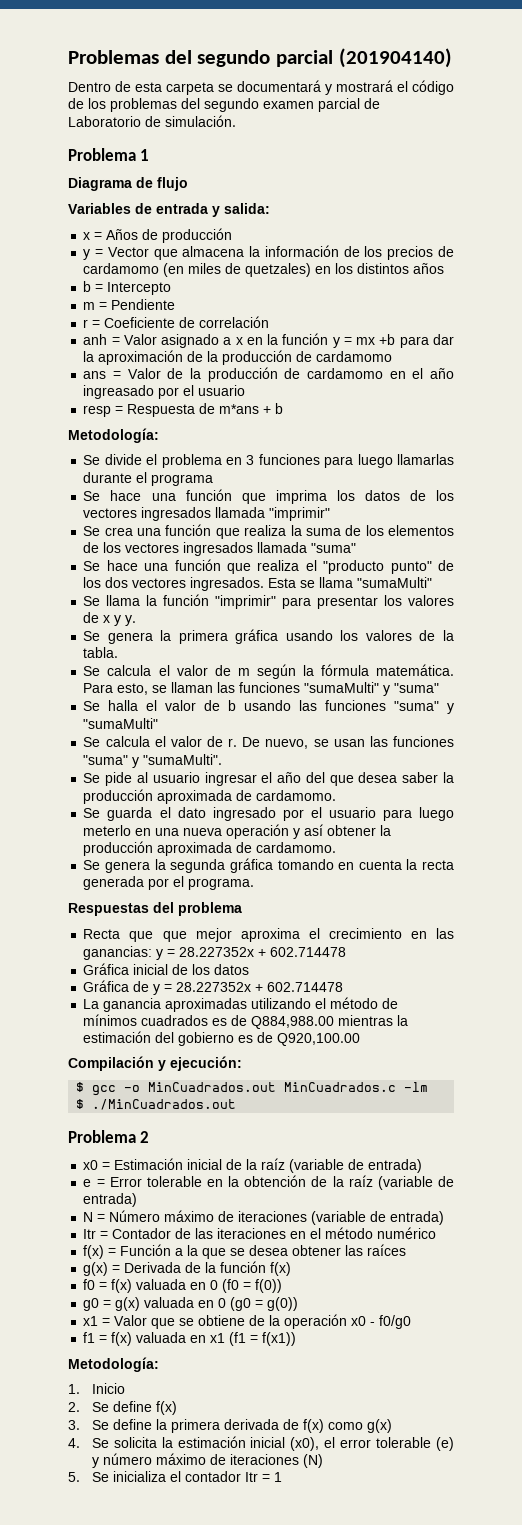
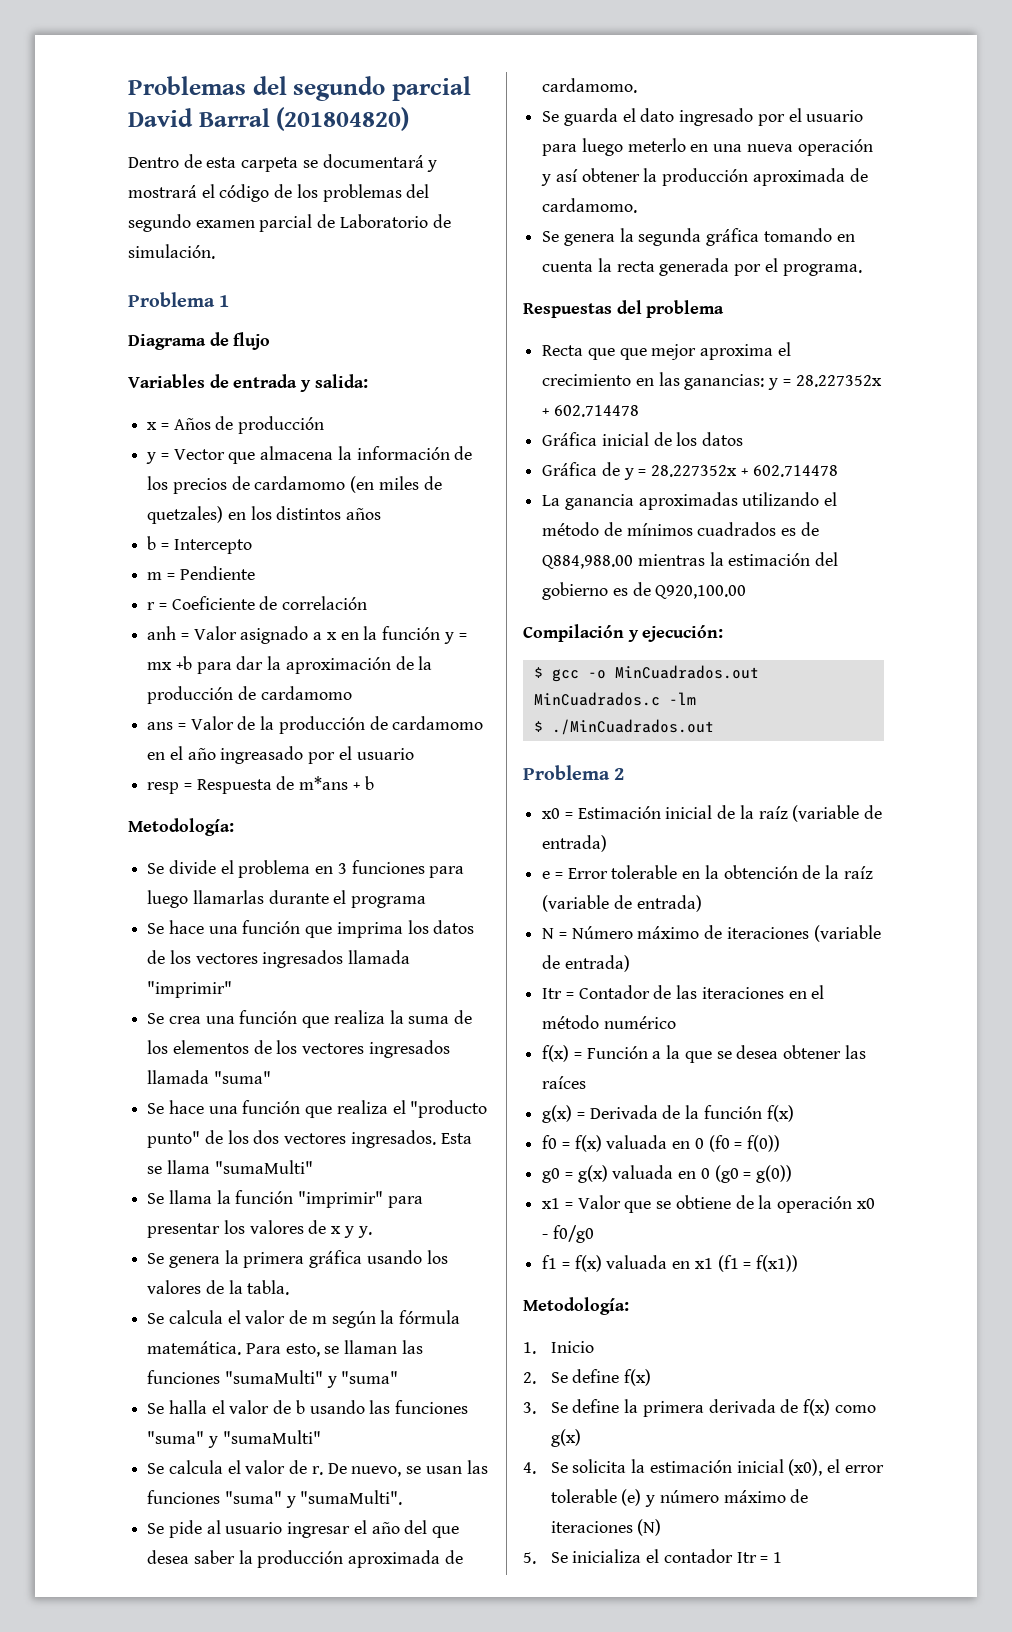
[338,48,452,68] (201904140) -> [128,107,410,131] David Barral (201804820)

